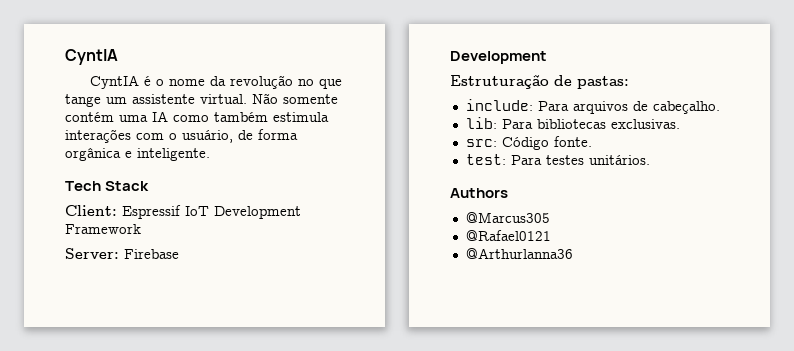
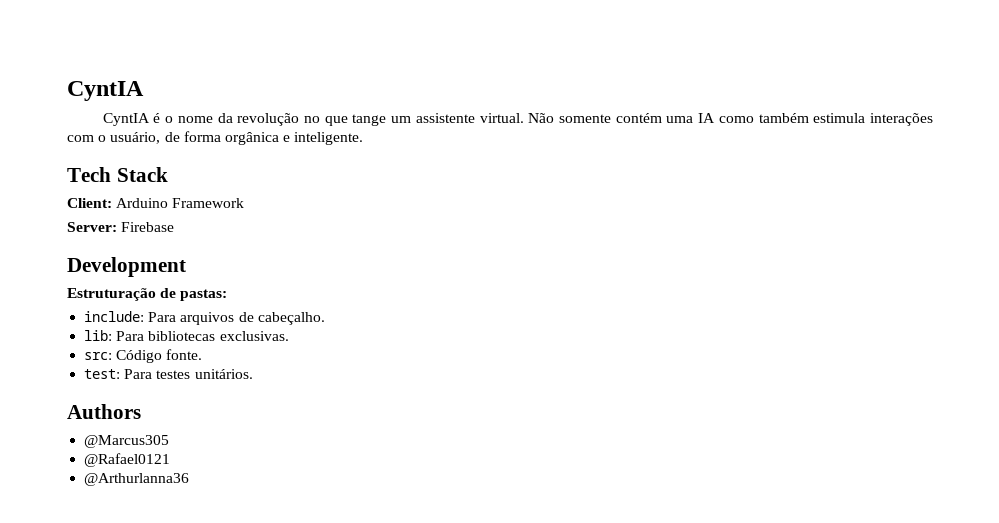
[122,205,301,219] Espressif IoT Development -> [116,198,169,208] Arduino

